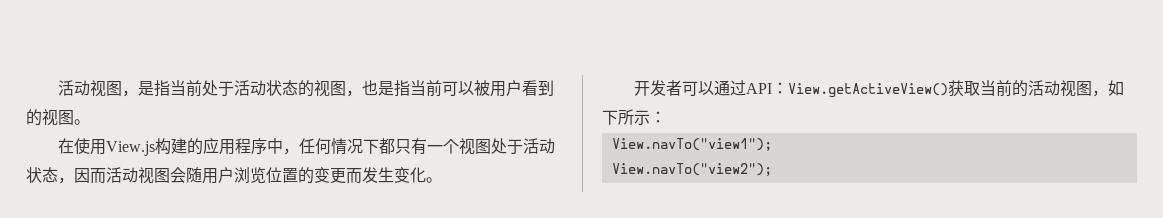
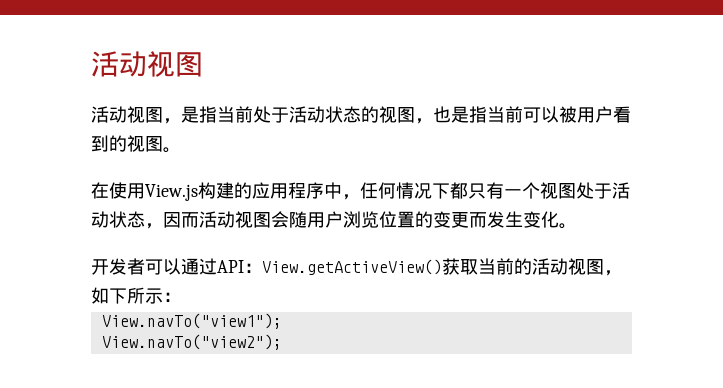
[57,80,122,97] 活动视图 -> [91,51,203,77] [91,106,163,123] 活动视图 // 活动视图

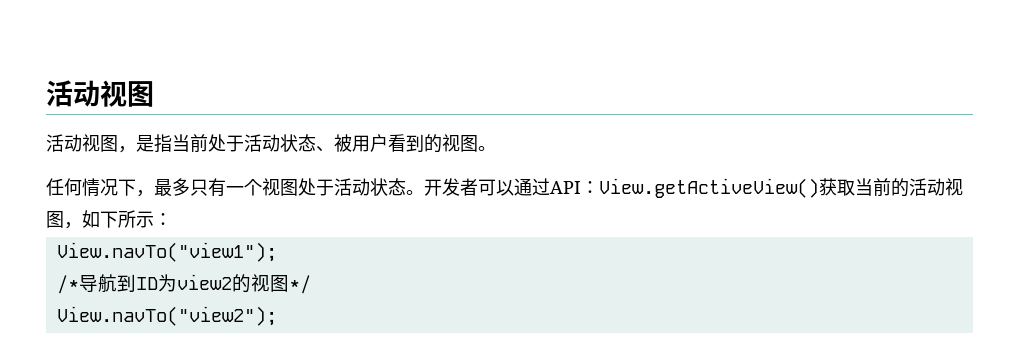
[361,106,559,124] 的视图，也是指当前可以 -> [316,146,334,152] 、
[91,182,360,201] 在使用View.js构建的应用程序中， -> (496, 148) none
[450,182,468,199] 都 -> [136,178,190,197] ，最多
[145,211,577,229] ，因而活动视图会随用户浏览位置的变更而发生变化。 // -> [406,190,424,195] 。
(282, 321) none -> [56,274,311,294] // /*导航到ID为view2的视图*/

